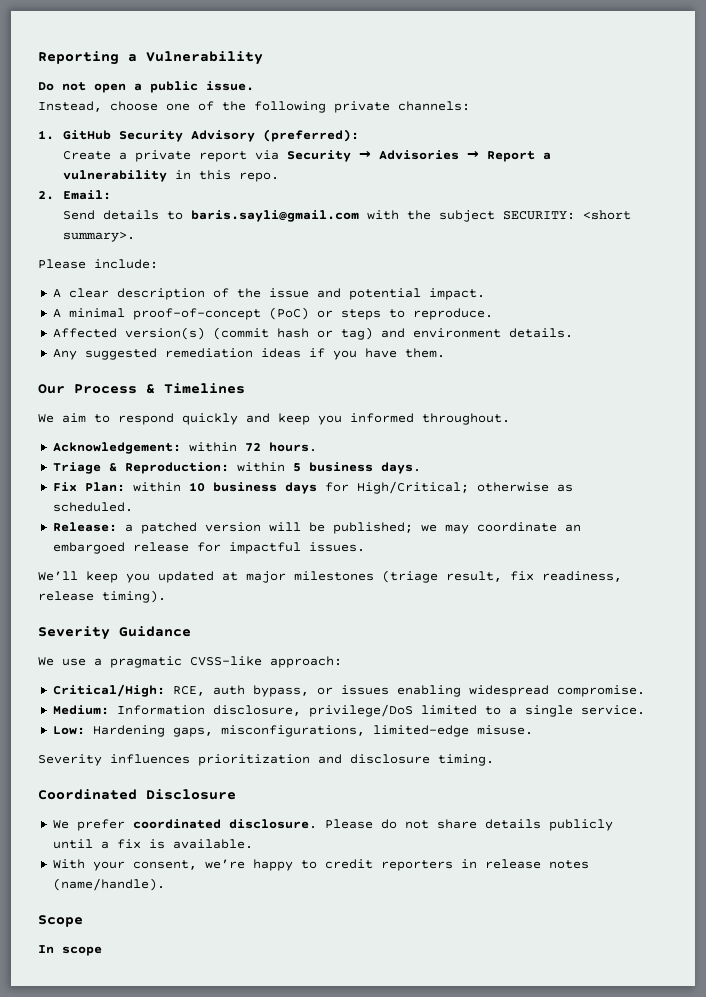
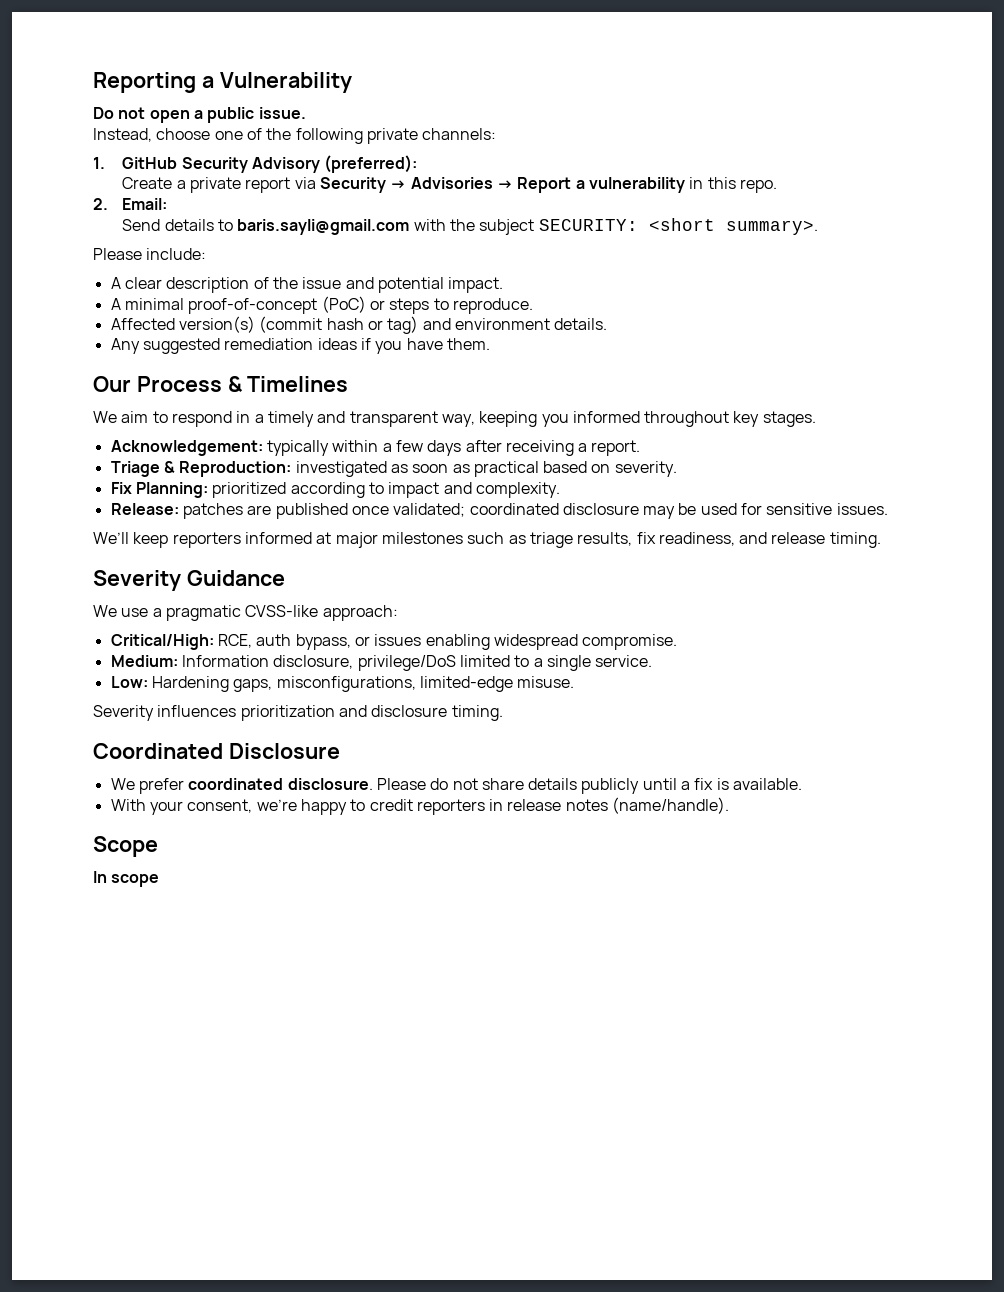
[182,413,510,425] [52,442,317,454] [52,462,421,474] [52,481,573,494] [52,502,133,512] [52,522,581,534] [52,542,301,554] quickly and keep you informed throughout. // Acknowledgement: within 72 hours. // Triage & Reproduction: within 5 business days. // Fix Plan: within 10 business days for High/Critical; otherwise as scheduled. // Release: a patched version will be published; we may coordinate an embargoed release for impactful -> [236,411,816,427] [110,440,641,456] [110,461,677,477] [110,482,560,498] [110,503,833,519] in a timely and transparent way, keeping you informed throughout key stages. // Acknowledgement: typically within a few days after receiving a report. // Triage & Reproduction: investigated as soon as practical based on severity. // Fix Planning: prioritized according to impact and complexity. // Release: patches are published once validated; coordinated disclosure may be used for sensitive
[126,571,214,583] you updated -> [172,532,312,548] reporters informed
[382,570,622,583] [38,590,166,603] (triage result, fix readiness, release timing). -> [467,532,881,548] such as triage results, fix readiness, and release timing.

